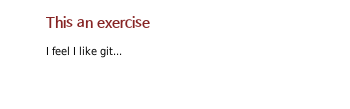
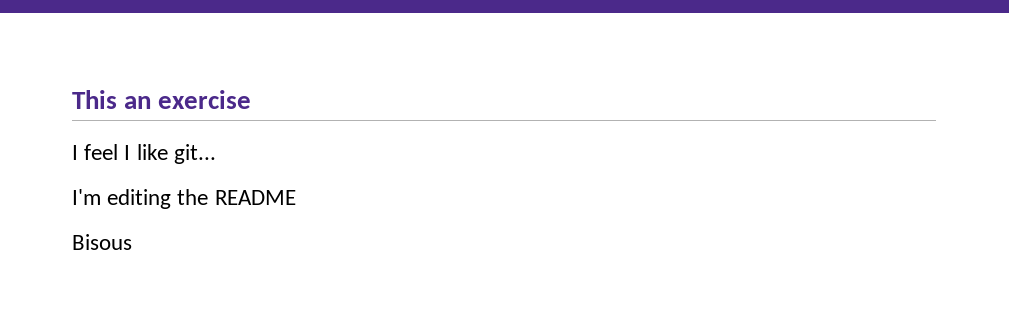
(122, 52) none -> [72,189,296,209] [72,234,132,250] // I'm editing the README // Bisous

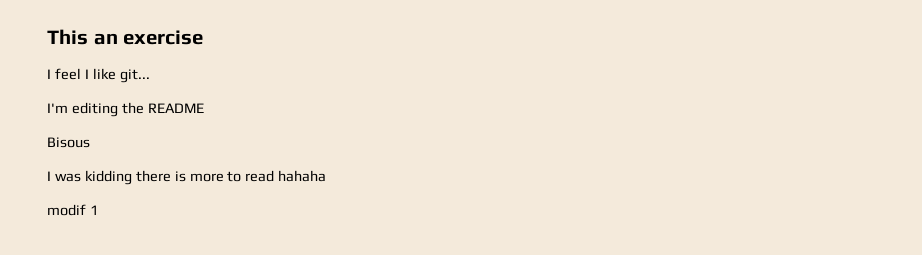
(132, 242) none -> [47,170,327,185] [47,204,98,216] // I was kidding there is more to read hahaha // modif 1

